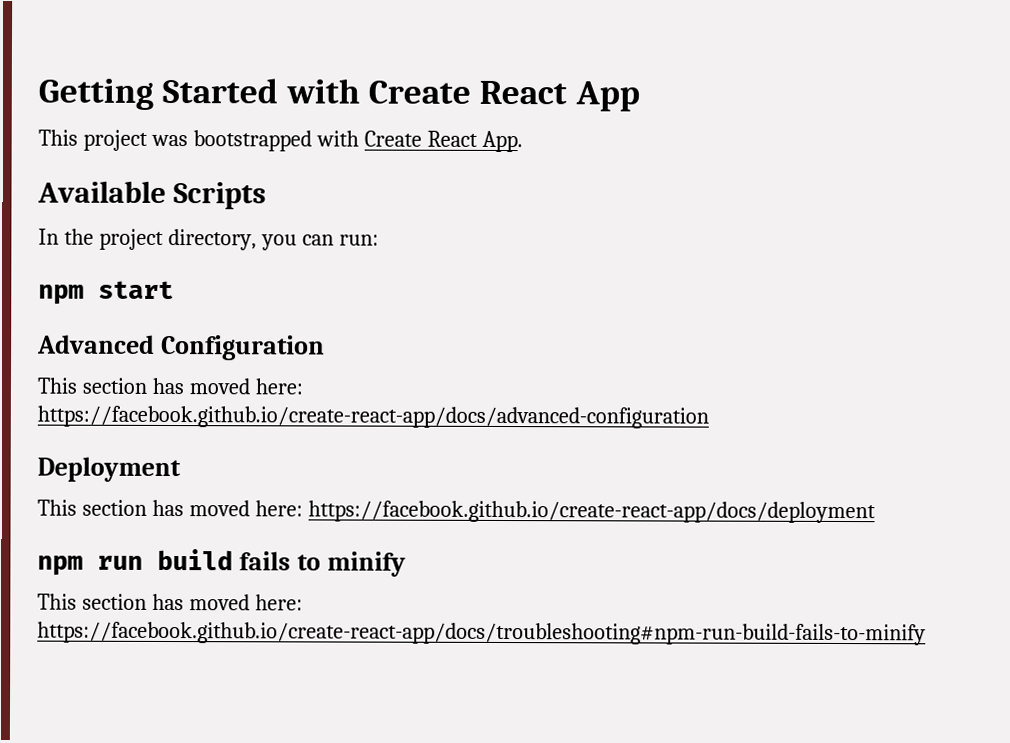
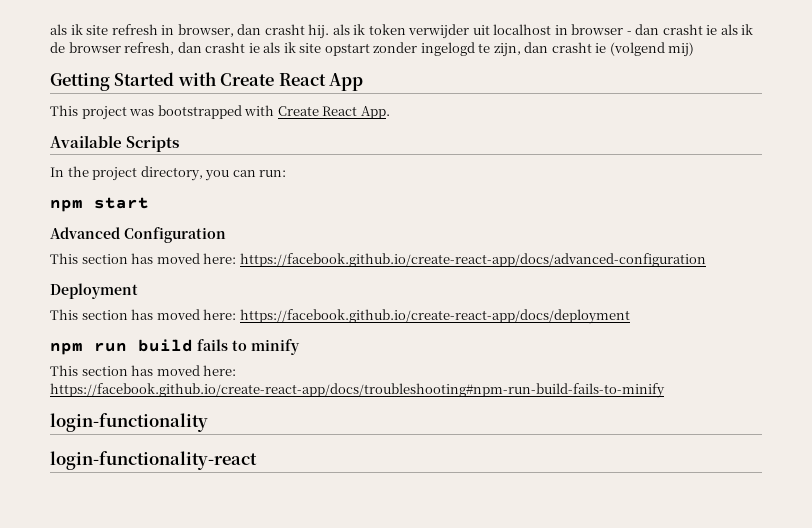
(38, 94) none -> [50,24,754,39] [50,42,695,57] als ik site refresh in browser, dan crasht hij. als ik token verwijder uit localhost in browser - dan crasht ie als ik de browser refresh, dan crasht ie als ik site opstart zonder ingelogd te zijn, dan crasht ie (volgend mij) //
(926, 633) none -> [50,413,208,432] [50,451,257,470] // login-functionality // login-functionality-react

